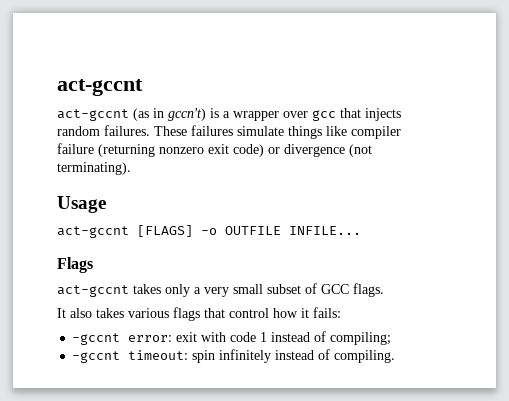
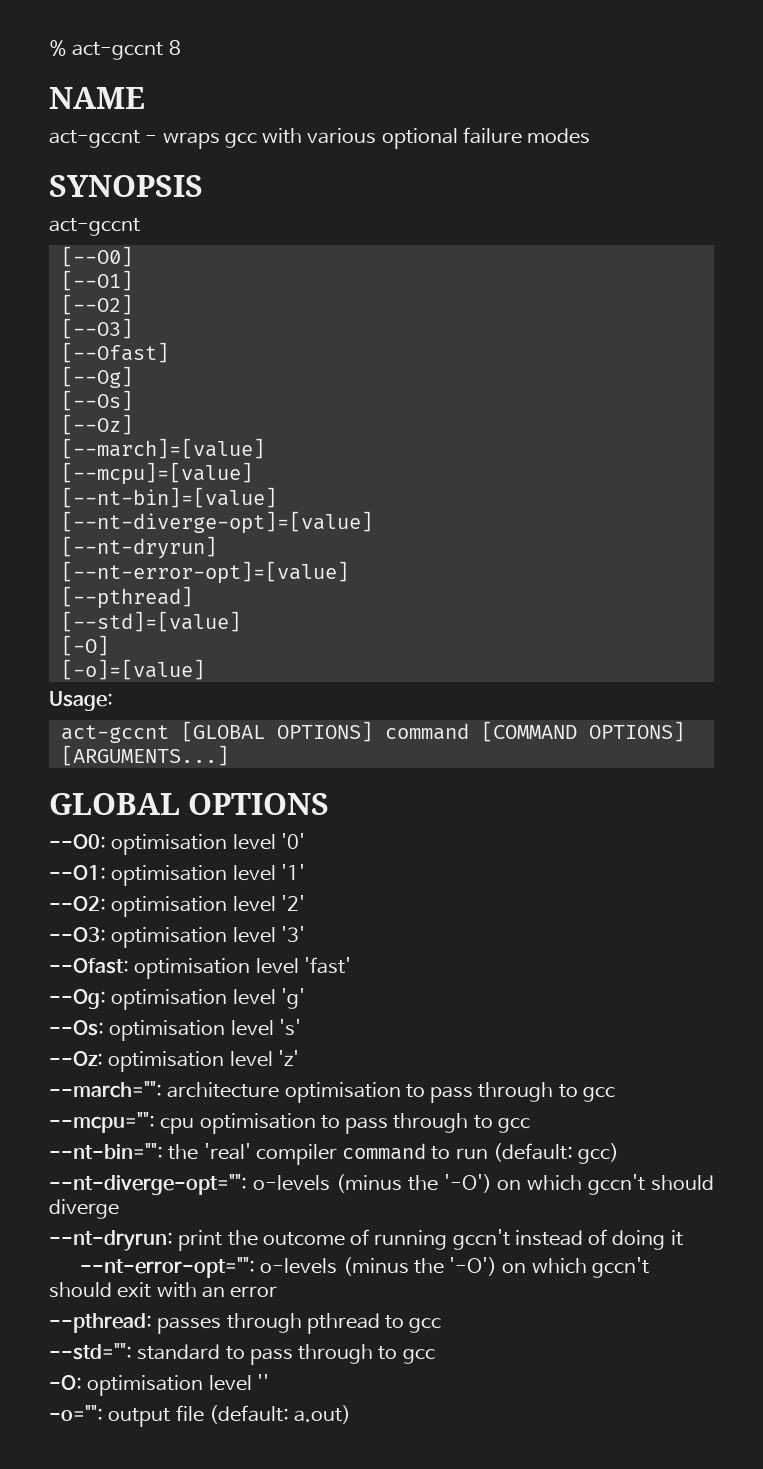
[57,79,143,96] [57,108,401,121] [57,125,401,139] [57,143,372,157] [57,162,131,175] [57,196,106,213] [57,225,361,238] [57,257,93,273] [57,283,384,297] [57,307,341,321] [72,331,392,345] [72,349,396,363] act-gccnt // act-gccnt (as in gccn't) is a wrapper over gcc that injects random failures. These failures simulate things like compiler failure (returning nonzero exit code) or divergence (not terminating). // Usage // act-gccnt [FLAGS] -o OUTFILE INFILE... // Flags // act-gccnt takes only a very small subset of GCC flags. // It also takes various flags that control how it fails: // -gccnt error: exit with code 1 instead of compiling; // -gccnt timeout: spin infinitely instead of compiling. -> [49,40,181,60] [49,87,145,109] [49,127,591,149] [49,175,203,197] [49,218,140,236] [60,246,133,267] [60,270,133,291] [60,294,133,315] [60,318,133,339] [60,342,169,363] [60,366,133,388] [60,390,133,411] [60,414,133,435] [60,438,265,459] [60,462,253,485] [60,487,277,508] [60,511,373,534] [60,536,217,559] [60,561,349,584] [60,586,193,609] [60,611,241,632] [60,635,109,656] [60,659,205,680] [49,691,113,711] [60,721,685,743] [60,745,229,766] [49,793,330,815] [49,833,305,855] [49,864,305,886] [49,895,305,917] [49,926,305,948] [49,957,351,979] [49,988,305,1010] [49,1019,301,1041] [49,1050,299,1072] [49,1081,615,1103] [49,1112,530,1134] [49,1143,620,1165] [49,1174,714,1195] [49,1199,119,1219] [49,1229,683,1251] [79,1257,649,1278] [49,1282,278,1298] [49,1313,442,1334] [49,1343,435,1365] [49,1374,269,1396] [49,1405,352,1427] % act-gccnt 8 // NAME // act-gccnt - wraps gcc with various optional failure modes // SYNOPSIS // act-gccnt // [--O0] // [--O1] // [--O2] // [--O3] // [--Ofast] // [--Og] // [--Os] // [--Oz] // [--march]=[value] // [--mcpu]=[value] // [--nt-bin]=[value] // [--nt-diverge-opt]=[value] // [--nt-dryrun] // [--nt-error-opt]=[value] // [--pthread] // [--std]=[value] // [-O] // [-o]=[value] // Usage: // act-gccnt [GLOBAL OPTIONS] command [COMMAND OPTIONS] [ARGUMENTS...] // GLOBAL OPTIONS // --O0: optimisation level '0' // --O1: optimisation level '1' // --O2: optimisation level '2' // --O3: optimisation level '3' // --Ofast: optimisation level 'fast' // --Og: optimisation level 'g' // --Os: optimisation level 's' // --Oz: optimisation level 'z' // --march="": architecture optimisation to pass through to gcc // --mcpu="": cpu optimisation to pass through to gcc // --nt-bin="": the 'real' compiler command to run (default: gcc) // --nt-diverge-opt="": o-levels (minus the '-O') on which gccn't should diverge // --nt-dryrun: print the outcome of running gccn't instead of doing it // --nt-error-opt="": o-levels (minus the '-O') on which gccn't should exit with an error // --pthread: passes through pthread to gcc // --std="": standard to pass through to gcc // -O: optimisation level '' // -o="": output file (default: a.out)

